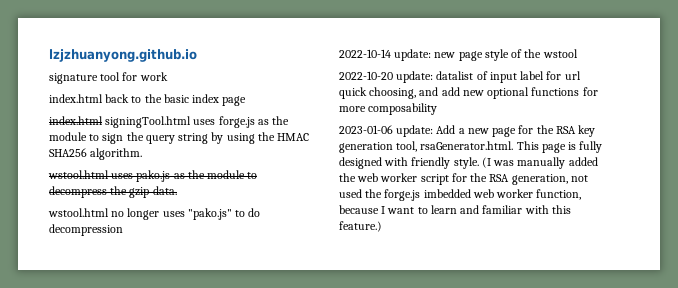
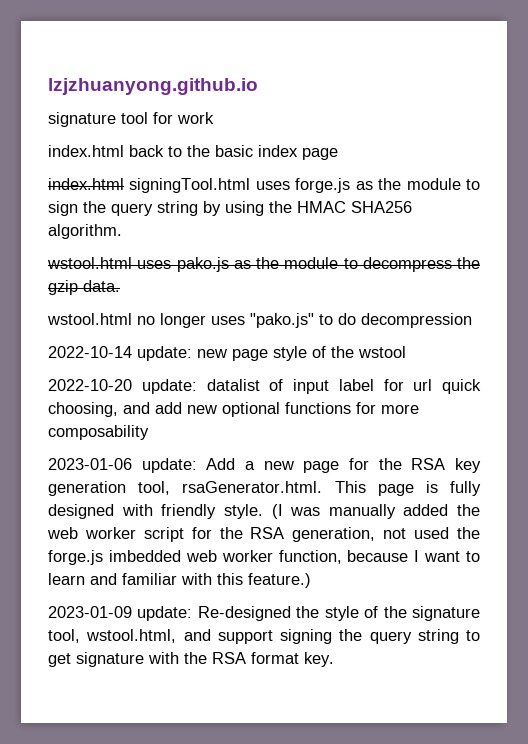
(382, 226) none -> [48,606,481,621] [48,629,480,644] [48,652,334,667] // 2023-01-09 update: Re-designed the style of the signature tool, wstool.html, and support signing the query string to get signature with the RSA format key.

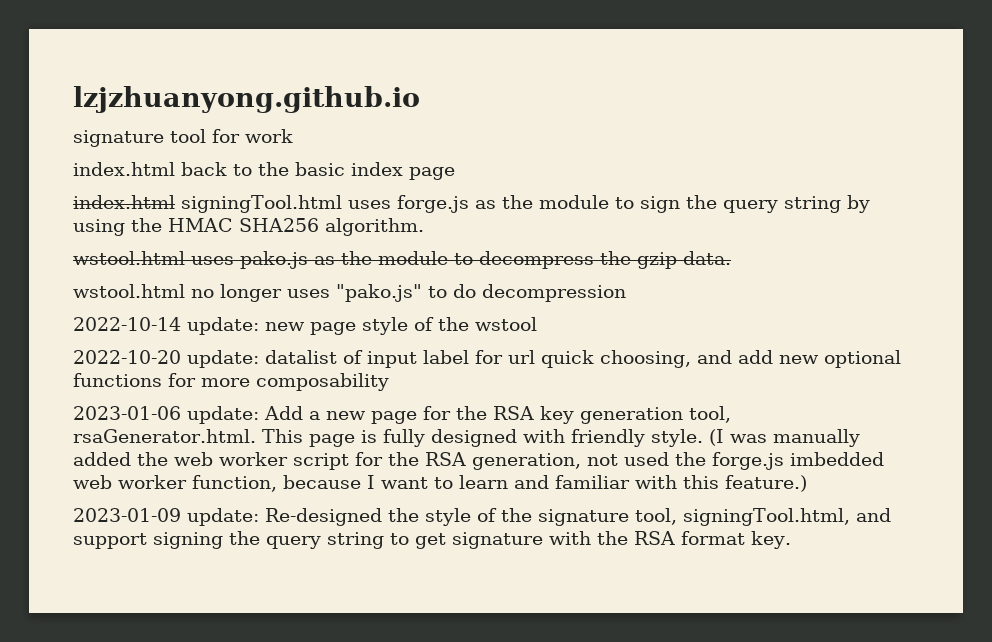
[86,629,177,643] wstool.html, -> [683,508,850,526] signingTool.html,

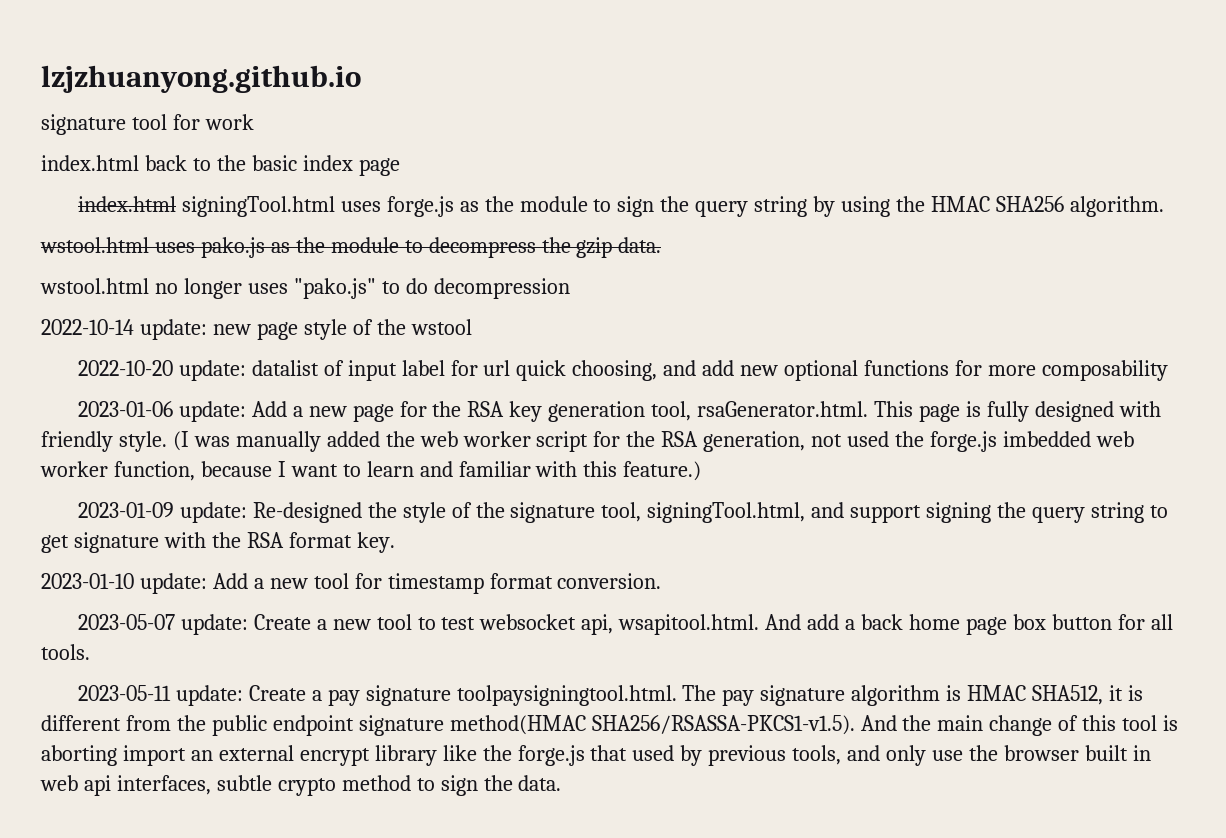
(791, 540) none -> [41,573,662,594] [77,614,1173,635] [41,644,90,660] [77,685,1143,706] [41,715,1179,736] [41,745,1151,766] [40,775,562,796] // 2023-01-10 update: Add a new tool for timestamp format conversion. // 2023-05-07 update: Create a new tool to test websocket api, wsapitool.html. And add a back home page box button for all tools. // 2023-05-11 update: Create a pay signature toolpaysigningtool.html. The pay signature algorithm is HMAC SHA512, it is different from the public endpoint signature method(HMAC SHA256/RSASSA-PKCS1-v1.5). And the main change of this tool is aborting import an external encrypt library like the forge.js that used by previous tools, and only use the browser built in web api interfaces, subtle crypto method to sign the data.

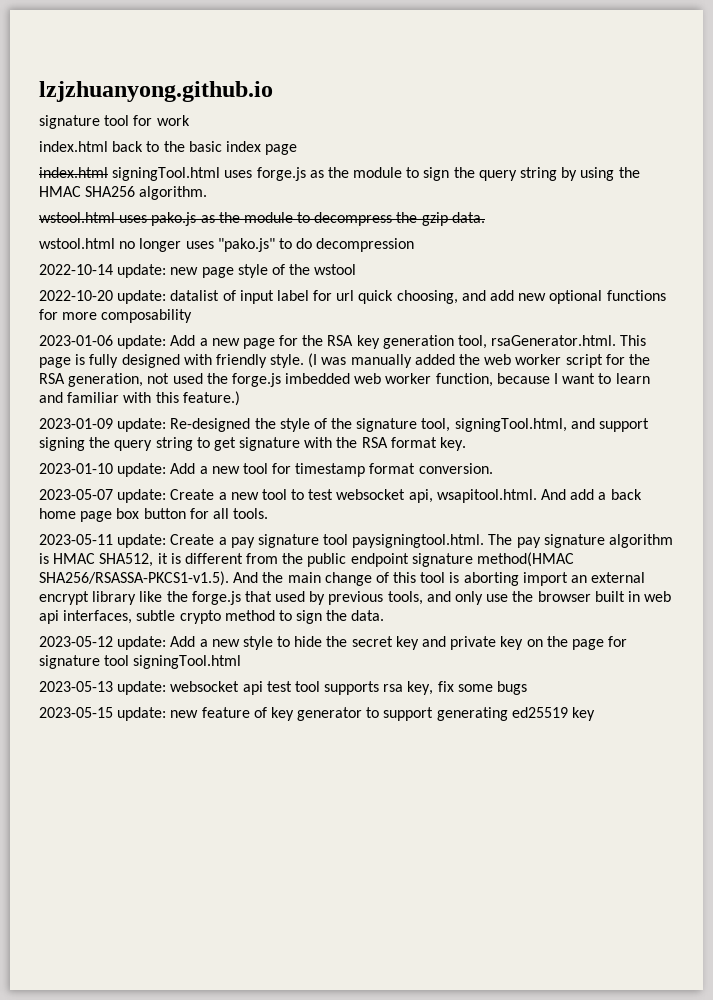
[456,685,677,706] toolpaysigningtool.html. -> [323,534,485,548] tool paysigningtool.html.
(562, 783) none -> [39,636,628,650] [39,655,242,669] [39,681,528,695] [39,707,596,721] // 2023-05-12 update: Add a new style to hide the secret key and private key on the page for signature tool signingTool.html // 2023-05-13 update: websocket api test tool supports rsa key, fix some bugs // 2023-05-15 update: new feature of key generator to support generating ed25519 key

